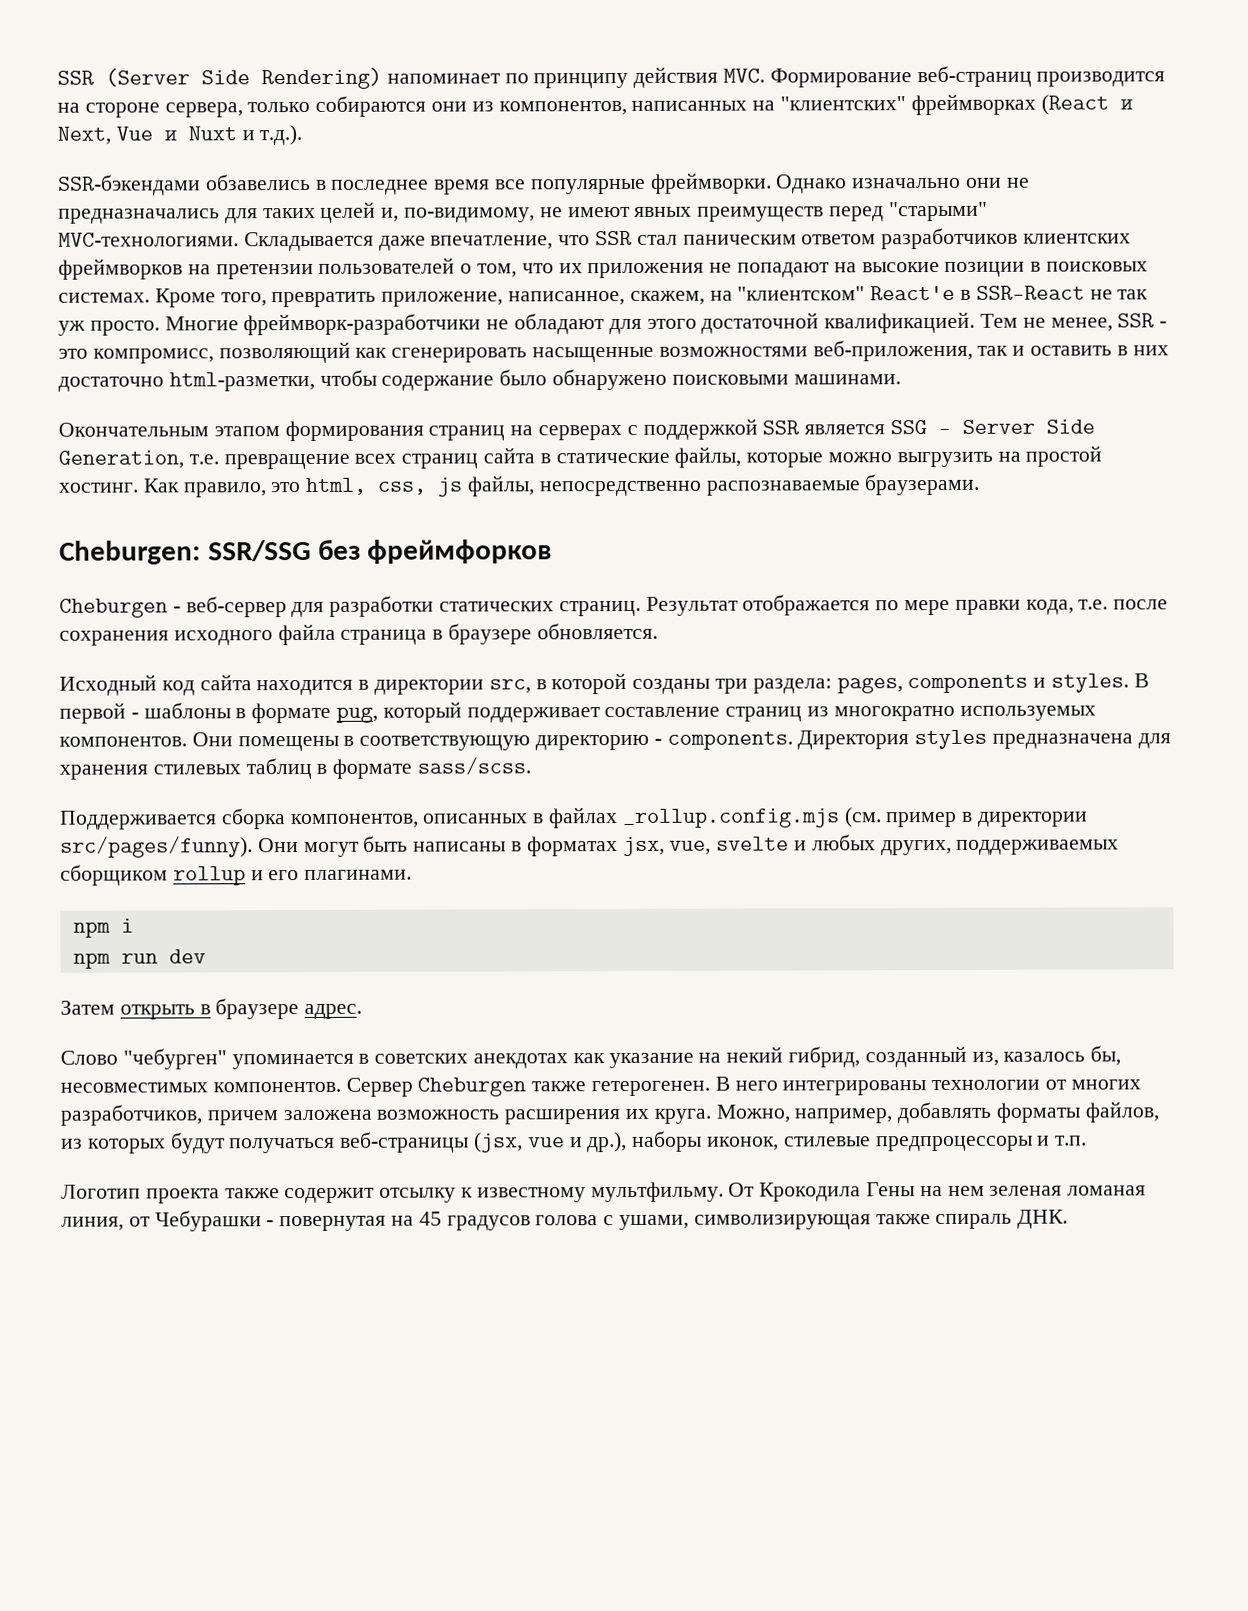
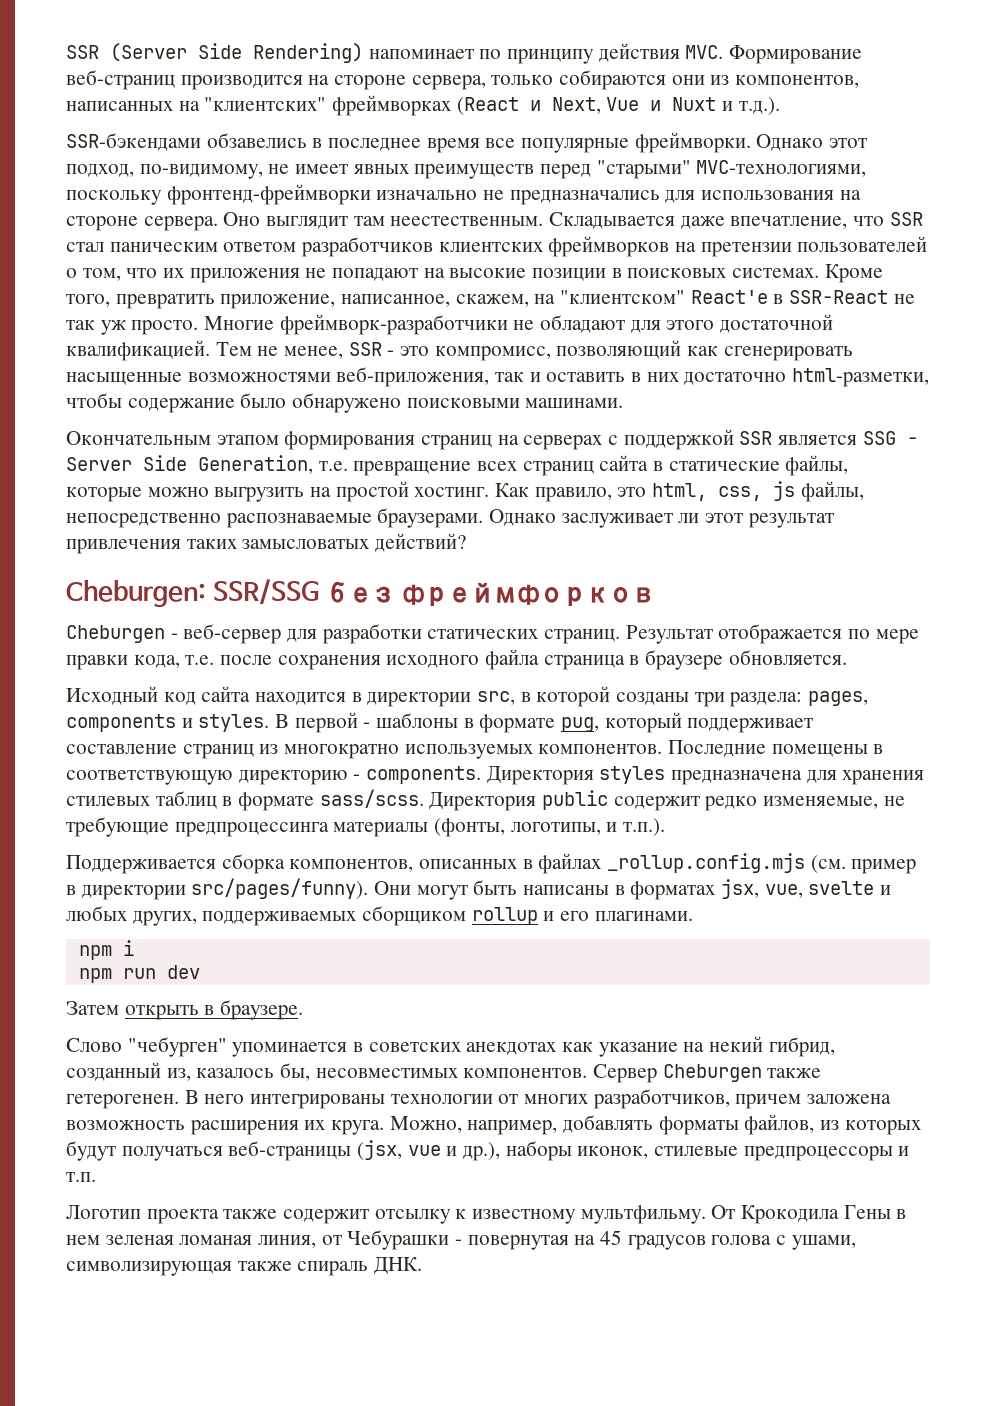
[852,177,1030,189] [58,201,400,224] изначально они не предназначались для таких целей и, -> [829,138,868,148] [66,164,134,177] этот подход,
[567,206,631,218] имеют -> [295,164,349,174] имеет
[58,232,239,247] MVC-технологиями. -> [696,160,867,177] [66,184,861,205] [66,212,544,231] MVC-технологиями, поскольку фронтенд-фреймворки изначально не предназначались для использования на стороне сервера. Оно выглядит там неестественным.
(981, 484) none -> [489,509,834,528] [66,533,467,554] Однако заслуживает ли этот результат привлечения таких замысловатых действий?
[191,732,233,747] Они -> [668,740,767,757] Последние
(532, 766) none -> [429,790,905,811] [66,817,666,837] Директория public содержит редко изменяемые, не требующие предпроцессинга материалы (фонты, логотипы, и т.п.).
[215,998,363,1020] браузере адрес. -> [220,1000,304,1020] браузере.
[919,1186,943,1197] на -> [896,1209,907,1219] в

